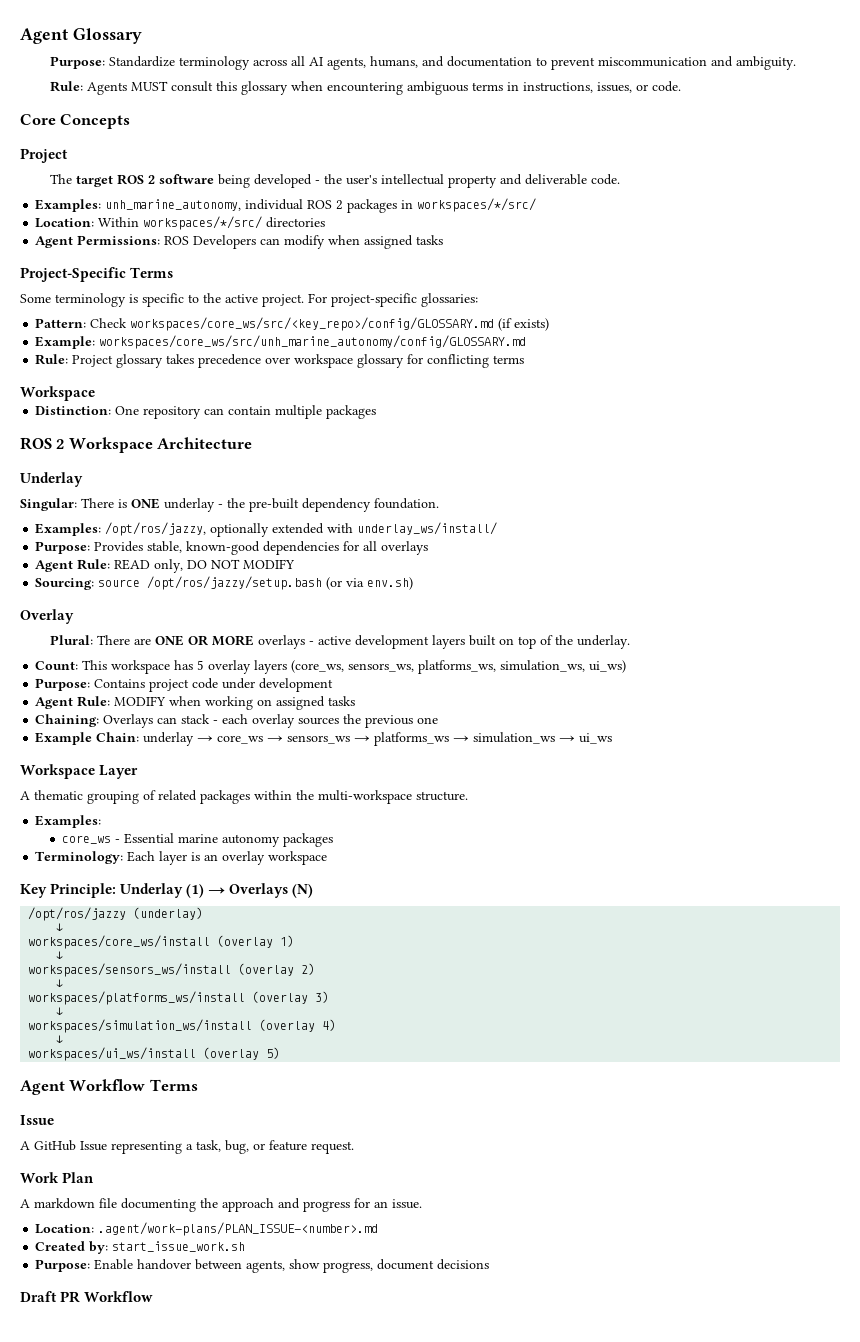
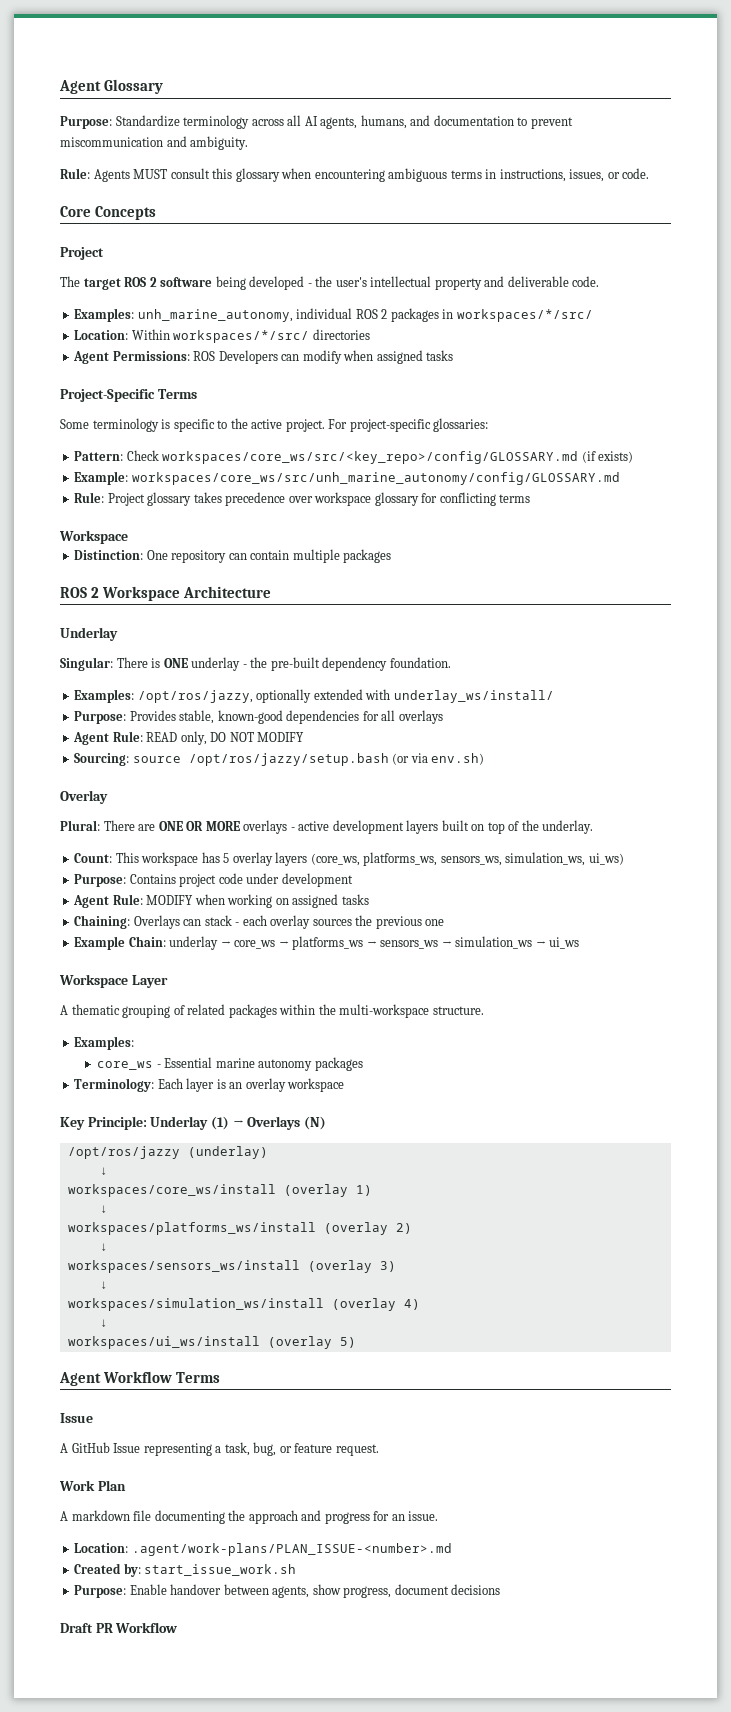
[348,660,497,674] sensors_ws, platforms_ws, -> [363,852,502,866] platforms_ws, sensors_ws,
[287,732,450,746] sensors_ws → platforms_ws -> [292,936,439,950] platforms_ws → sensors_ws
[28,963,232,977] workspaces/sensors_ws/install -> [67,1222,316,1235] workspaces/platforms_ws/install
[28,991,246,1005] workspaces/platforms_ws/install -> [67,1260,300,1273] workspaces/sensors_ws/install

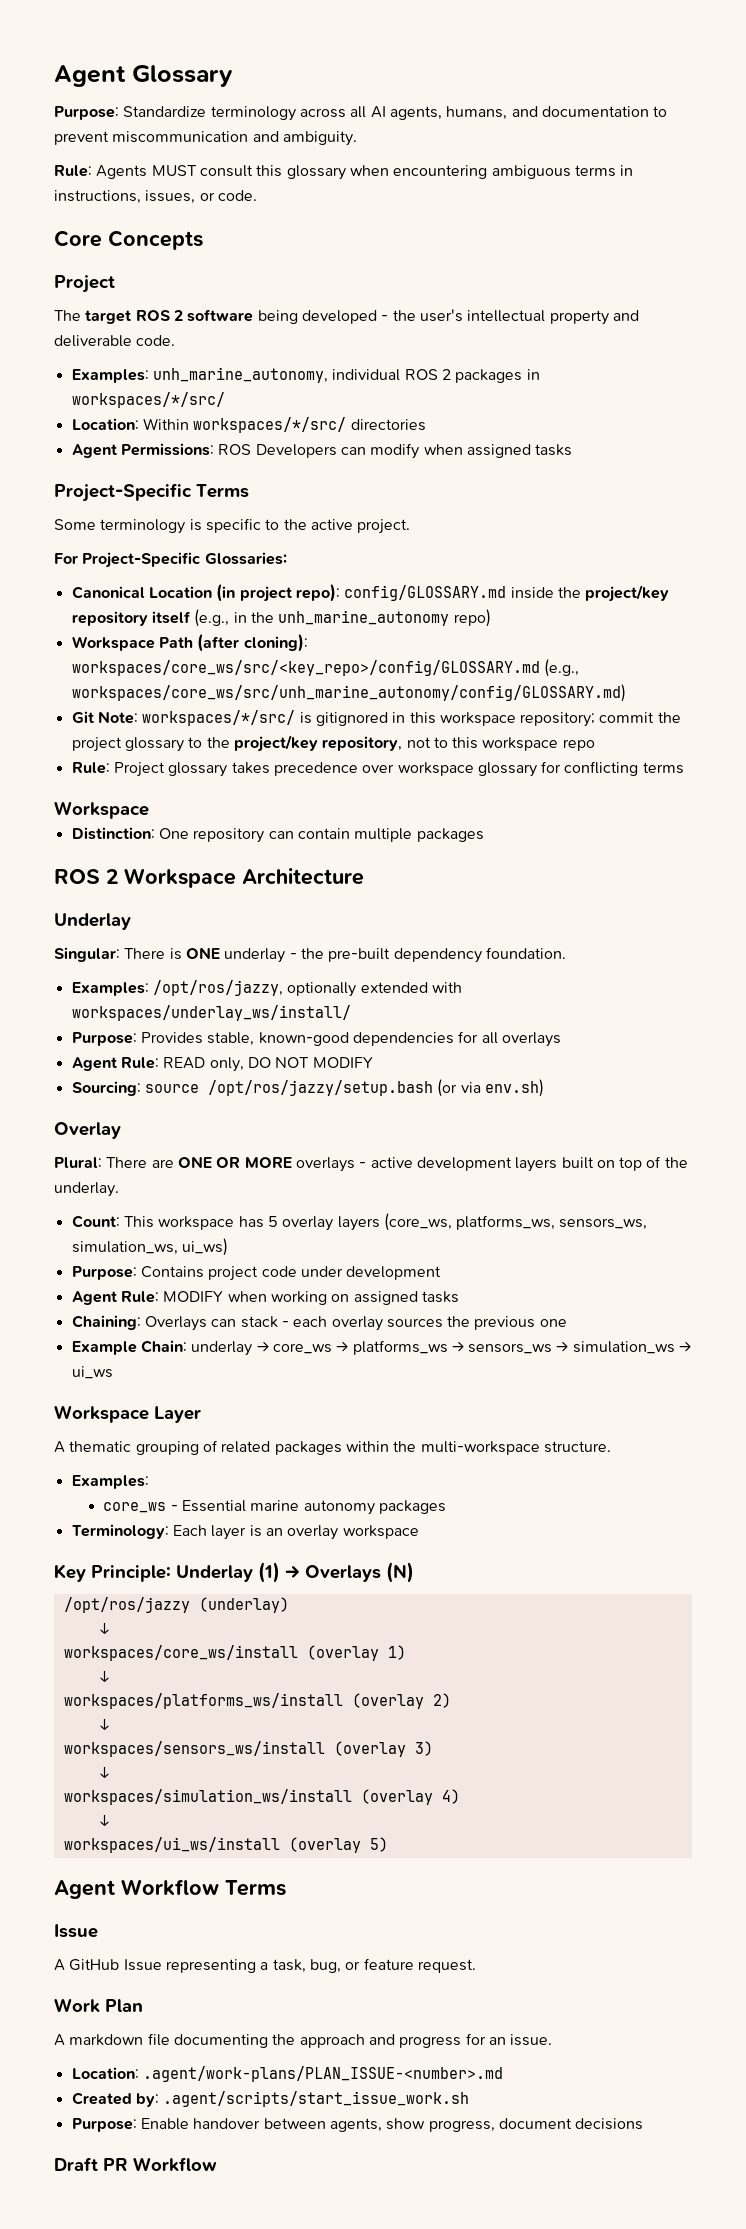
[328,418,489,432] [74,450,634,464] [74,471,620,485] For project-specific glossaries: // Pattern: Check workspaces/core_ws/src/<key_repo>/config/GLOSSARY.md (if exists) // Example: workspaces/core_ws/src/unh_marine_autonomy/config/GLOSSARY.md -> [54,552,287,568] [71,584,670,602] [71,609,491,627] [71,634,308,652] [71,659,579,677] [71,684,626,702] [71,710,681,727] [71,735,595,752] // For Project-Specific Glossaries: // Canonical Location (in project repo): config/GLOSSARY.md inside the project/key repository itself (e.g., in the unh_marine_autonomy repo) // Workspace Path (after cloning): workspaces/core_ws/src/<key_repo>/config/GLOSSARY.md (e.g., workspaces/core_ws/src/unh_marine_autonomy/config/GLOSSARY.md) // Git Note: workspaces/*/src/ is gitignored in this workspace repository; commit the project glossary to the project/key repository, not to this workspace repo
[393,690,554,703] underlay_ws/install/ -> [71,1005,351,1021] workspaces/underlay_ws/install/
[144,1564,297,1576] start_issue_work.sh -> [163,2091,470,2107] .agent/scripts/start_issue_work.sh

